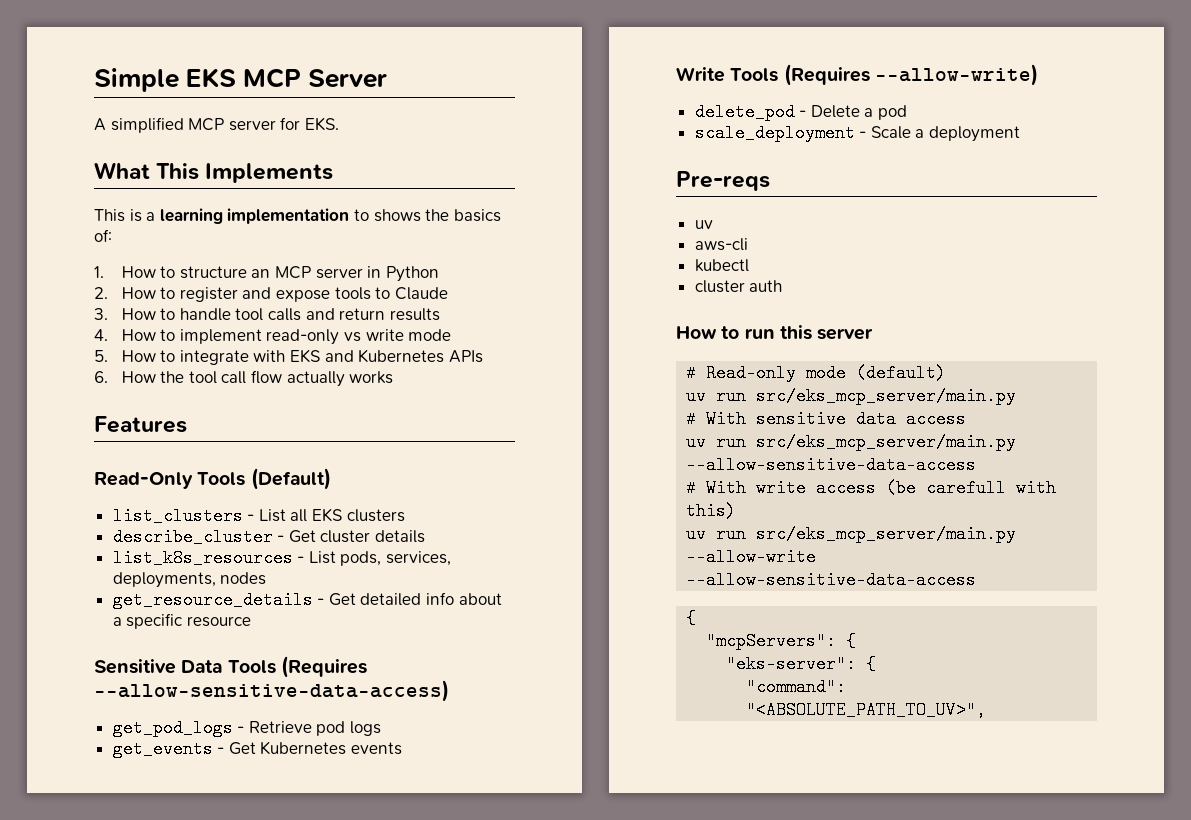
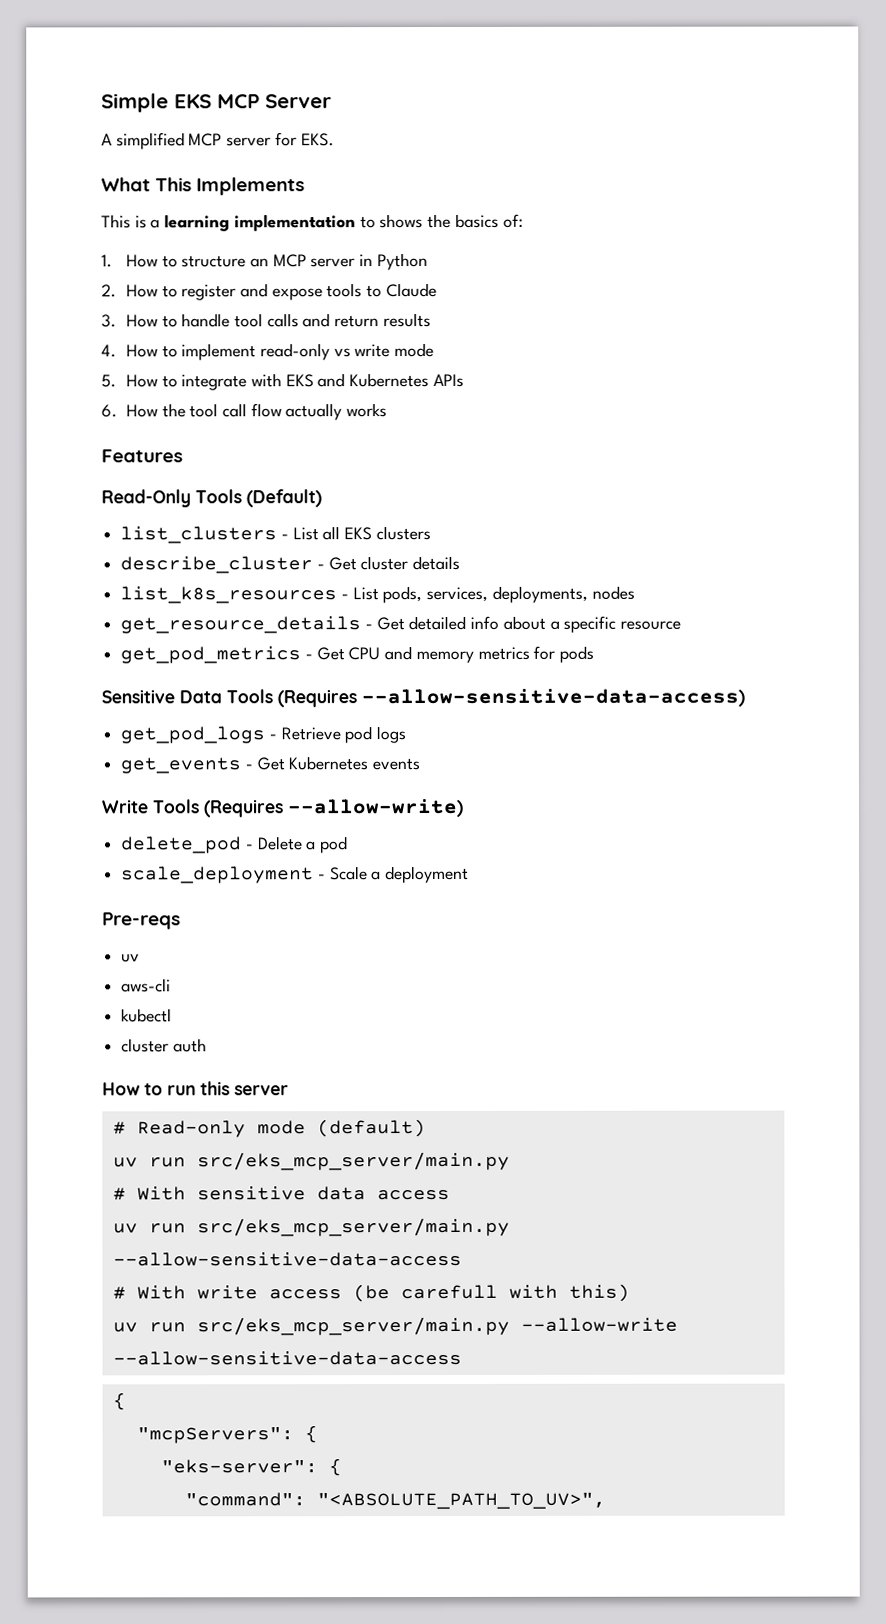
(251, 621) none -> [120,645,595,664] // get_pod_metrics - Get CPU and memory metrics for pods

